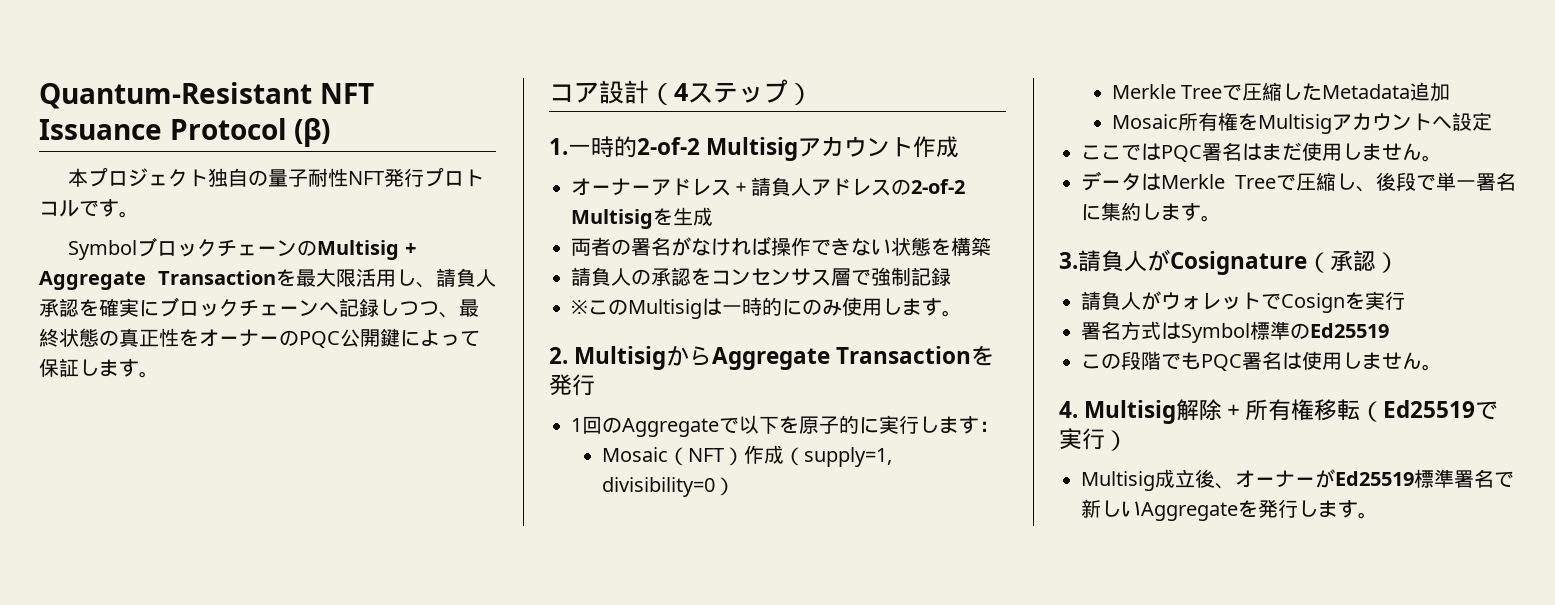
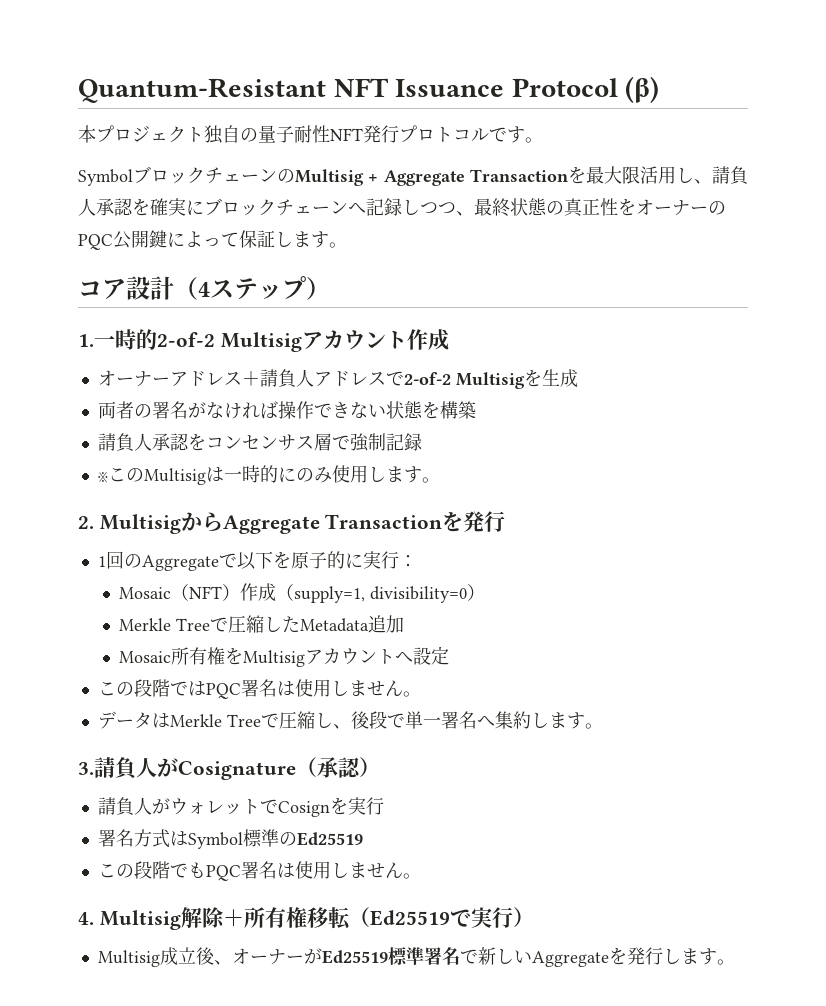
[891,179,911,195] の -> [385,371,404,386] で
[631,269,651,285] の -> (152, 442) none
[919,416,979,434] します -> (399, 560) none
[1101,145,1121,160] こ -> [115,679,170,697] の段階
[1262,142,1302,161] まだ -> (295, 688) none
[1081,204,1101,221] に -> [476,716,495,727] へ

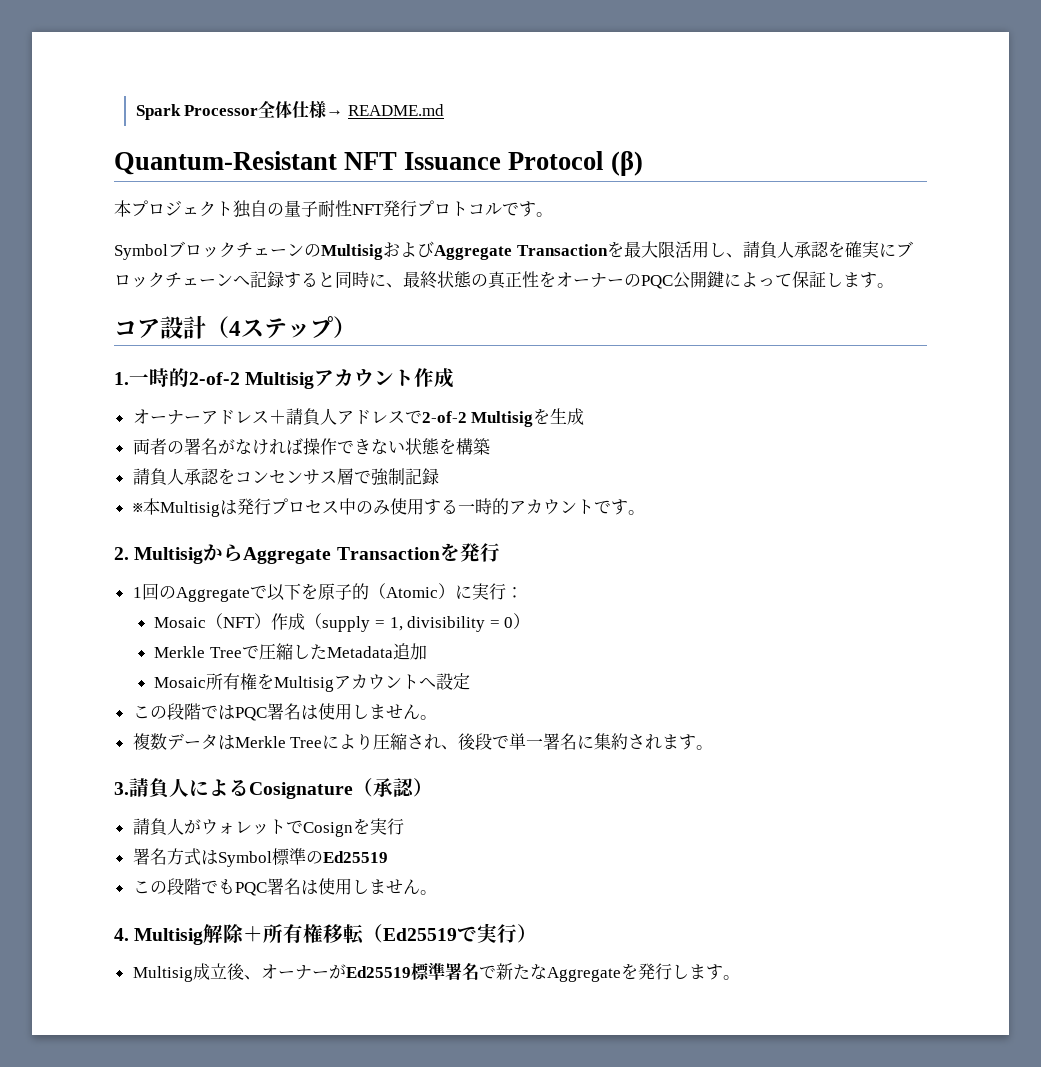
(78, 90) none -> [135,101,444,120] Spark Processor全体仕様→ README.md //
[368,174,379,182] + -> [383,241,434,258] および
[402,199,456,215] しつつ -> [284,271,386,288] すると同時に
[107,465,404,485] このMultisigは一時的にのみ使用しま -> [142,498,611,517] 本Multisigは発行プロセス中のみ使用する一時的アカウントで
(345, 560) none -> [368,583,455,599] （Atomic）
[294,586,468,603] supply=1, divisibility=0 -> [322,616,514,632] supply = 1, divisibility = 0
(421, 694) none -> [132,733,167,750] 複数
[260,711,333,729] で圧縮し -> [322,733,442,750] により圧縮され
[476,711,549,729] へ集約し -> [577,733,663,750] に集約され
[157,758,178,777] が -> [189,779,249,797] による
[495,948,532,964] しい -> [512,964,547,980] たな

